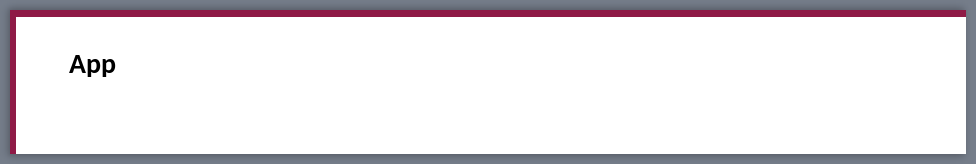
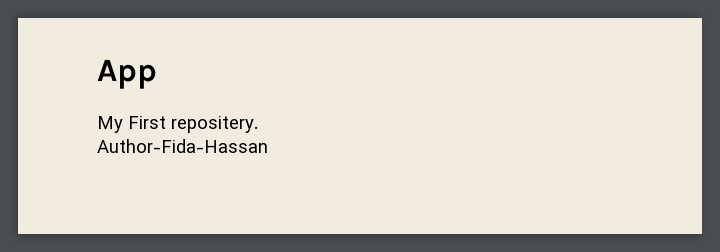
(116, 66) none -> [97,116,258,133] [97,139,268,153] // My First repositery. // Author-Fida-Hassan

